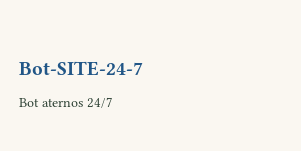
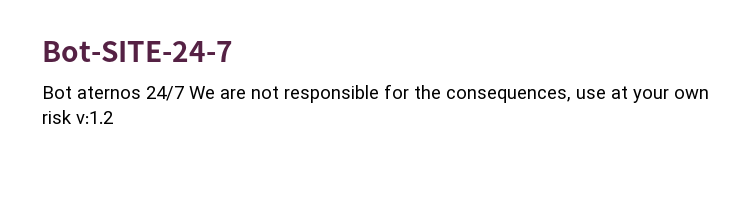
(113, 102) none -> [189,84,709,103] [42,110,113,124] We are not responsible for the consequences, use at your own risk v:1.2

